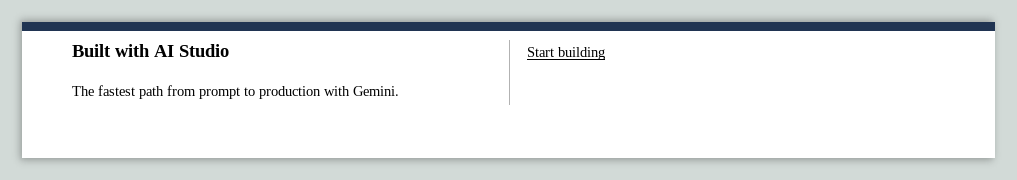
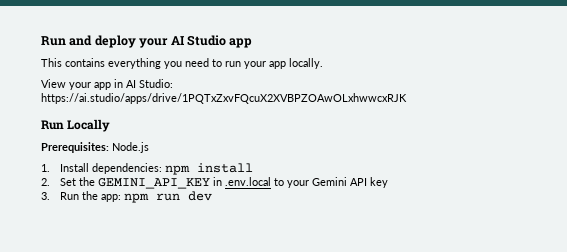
[72,44,229,57] [72,85,399,99] [527,47,605,60] Built with AI Studio // The fastest path from prompt to production with Gemini. // Start building -> [41,35,253,48] [41,58,323,69] [41,79,173,90] [41,93,407,104] [41,119,111,132] [41,142,149,153] [41,163,254,175] [41,177,389,189] [41,191,213,203] Run and deploy your AI Studio app // This contains everything you need to run your app locally. // View your app in AI Studio: https://ai.studio/apps/drive/1PQTxZxvFQcuX2XVBPZOAwOLxhwwcxRJK // Run Locally // Prerequisites: Node.js // 1. Install dependencies: npm install // 2. Set the GEMINI_API_KEY in .env.local to your Gemini API key // 3. Run the app: npm run dev

